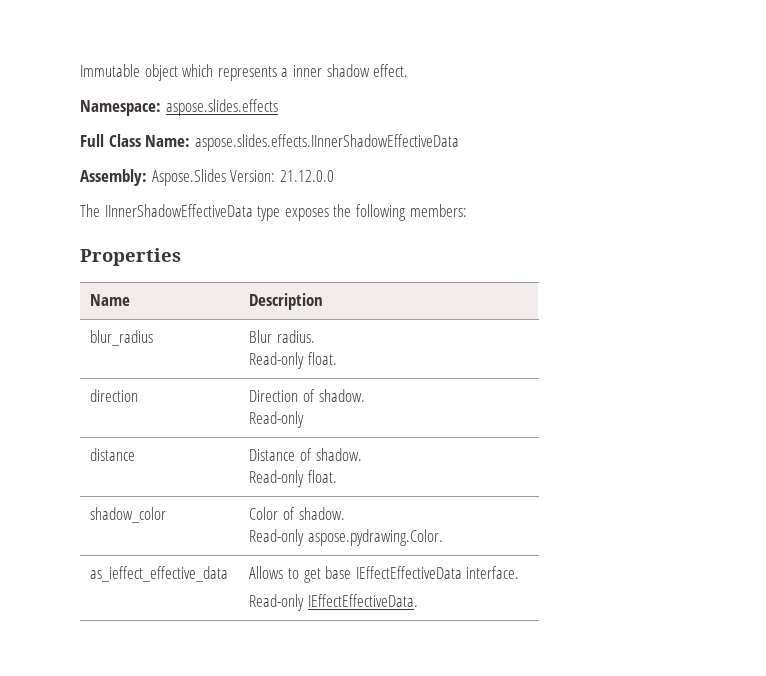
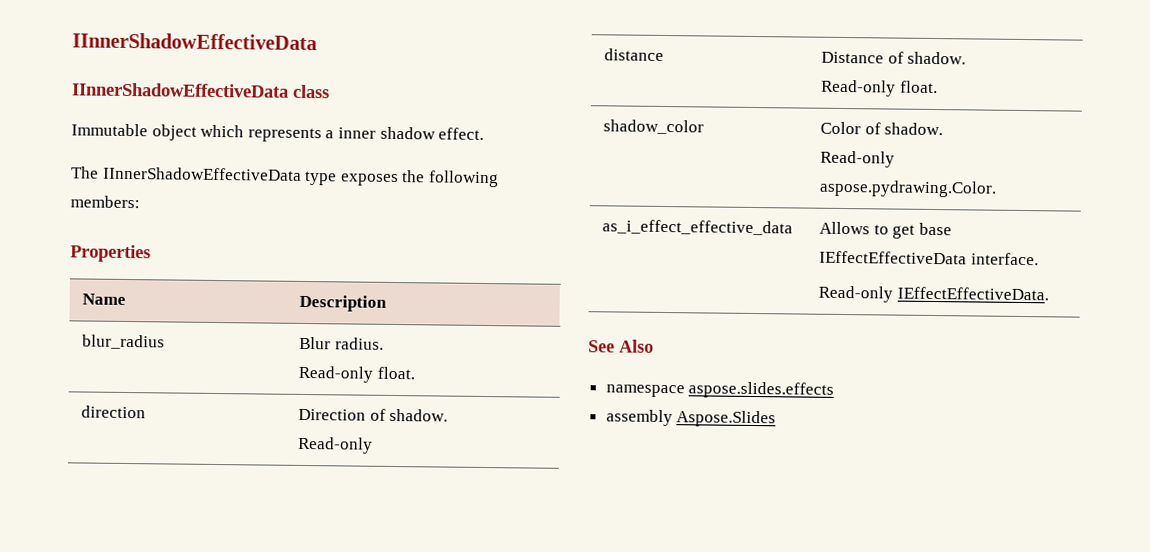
(80, 70) none -> [72,32,317,51] [71,82,330,99] IInnerShadowEffectiveData // IInnerShadowEffectiveData class //
[80,99,278,116] [80,134,459,151] [80,169,334,186] // Namespace: aspose.slides.effects // Full Class Name: aspose.slides.effects.IInnerShadowEffectiveData // Assembly: Aspose.Slides Version: 21.12.0.0 -> (485, 133) none
[90,566,229,582] as_ieffect_effective_data -> [602,219,794,236] as_i_effect_effective_data
(418, 600) none -> [588,339,654,353] [605,381,835,399] [605,409,777,428] // See Also // namespace aspose.slides.effects // assembly Aspose.Slides

